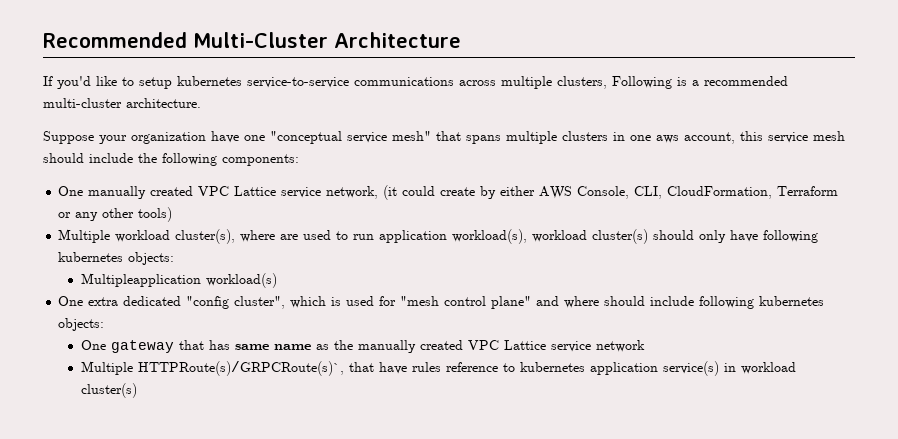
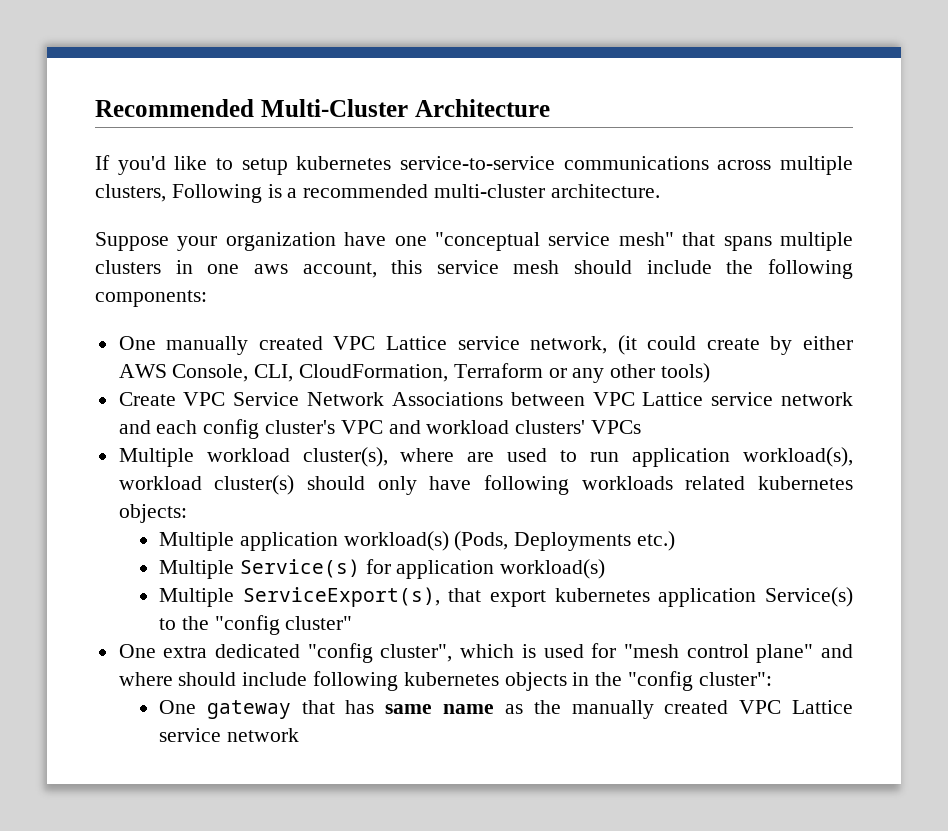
(173, 214) none -> [118,392,854,406] [118,419,642,439] // Create VPC Service Network Associations between VPC Lattice service network and each config cluster's VPC and workload clusters' VPCs
[58,252,175,265] [80,273,277,288] kubernetes objects: // Multipleapplication workload(s) -> [581,476,853,490] [118,504,187,523] [158,531,675,551] [158,559,606,579] [158,587,853,607] [158,615,353,635] workloads related kubernetes objects: // Multiple application workload(s) (Pods, Deployments etc.) // Multiple Service(s) for application workload(s) // Multiple ServiceExport(s), that export kubernetes application Service(s) to the "config cluster"
[58,318,105,331] objects: -> [504,671,772,691] objects in the "config cluster":
[80,361,796,376] [80,383,137,398] // Multiple HTTPRoute(s)/GRPCRoute(s)`, that have rules reference to kubernetes application service(s) in workload cluster(s) -> (299, 735) none

